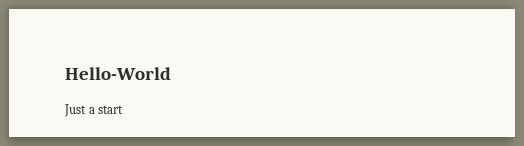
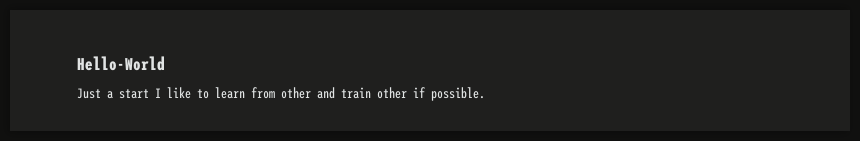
(124, 109) none -> [155,87,485,101] I like to learn from other and train other if possible.

